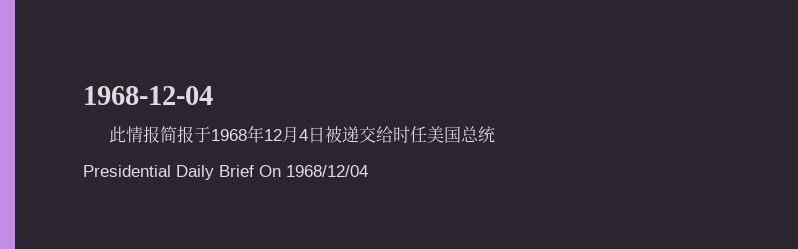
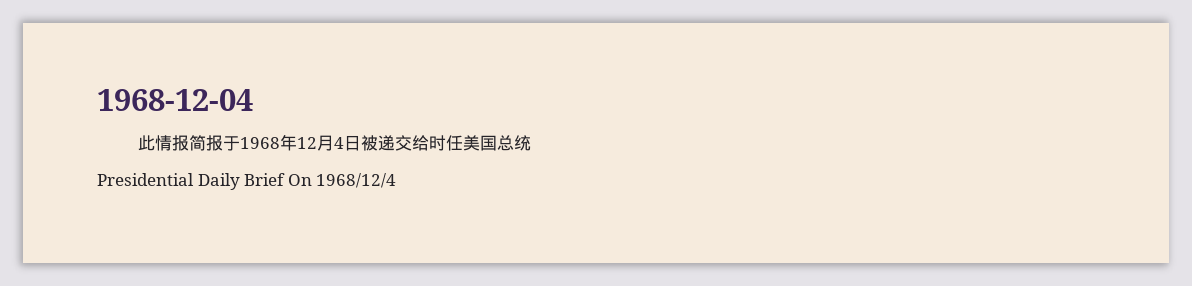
[286,165,368,177] 1968/12/04 -> [316,173,397,188] 1968/12/4

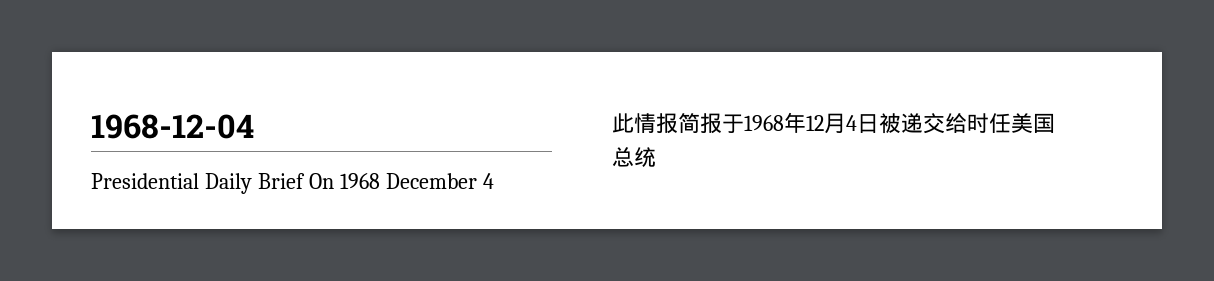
(253, 100) none -> [91,173,494,194] // Presidential Daily Brief On 1968 December 4
[97,173,397,190] // Presidential Daily Brief On 1968/12/4 -> (656, 157) none

